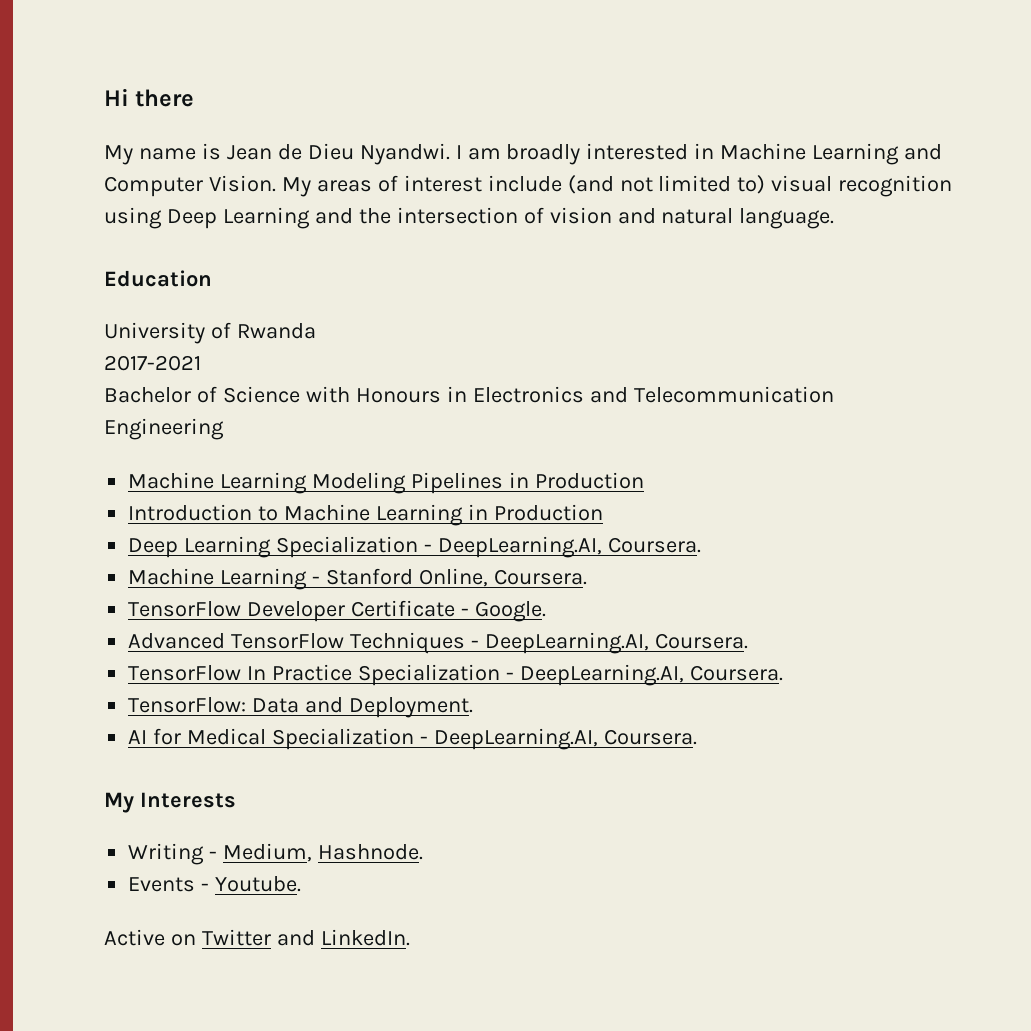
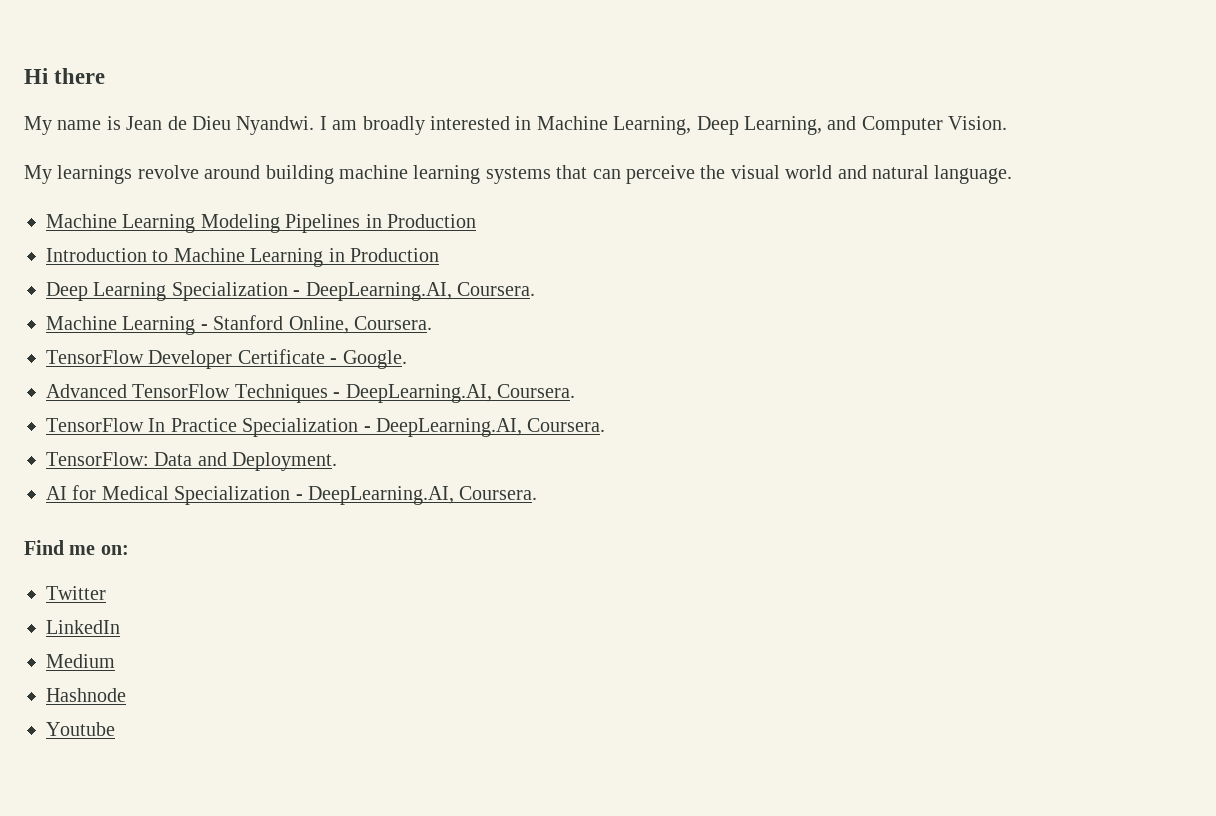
[812,143,900,165] Learning -> [613,116,822,135] Learning, Deep Learning,
[281,175,953,197] [104,207,835,229] [104,270,212,287] [104,322,316,344] [104,355,201,371] [104,386,834,403] [104,418,224,440] My areas of interest include (and not limited to) visual recognition using Deep Learning and the intersection of vision and natural language. // Education // University of Rwanda // 2017-2021 // Bachelor of Science with Honours in Electronics and Telecommunication Engineering -> [24,165,1013,184] // My learnings revolve around building machine learning systems that can perceive the visual world and natural language.
[104,792,236,813] [128,843,424,865] [128,876,302,892] [104,929,410,946] My Interests // Writing - Medium, Hashnode. // Events - Youtube. // Active on Twitter and LinkedIn. -> [24,540,129,555] [46,586,106,600] [46,620,120,634] [46,654,115,668] [46,688,126,702] [46,722,115,736] Find me on: // Twitter // LinkedIn // Medium // Hashnode // Youtube

